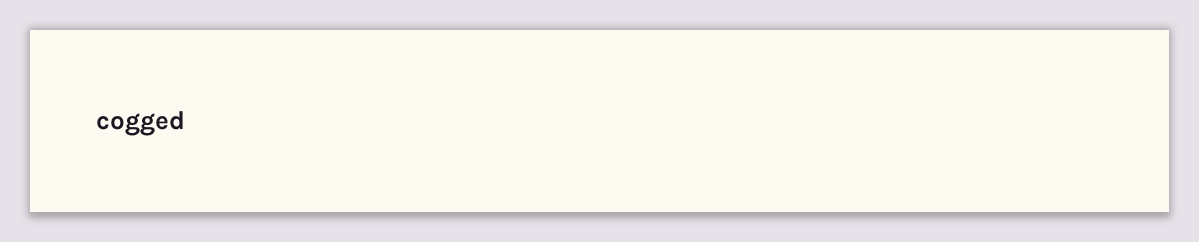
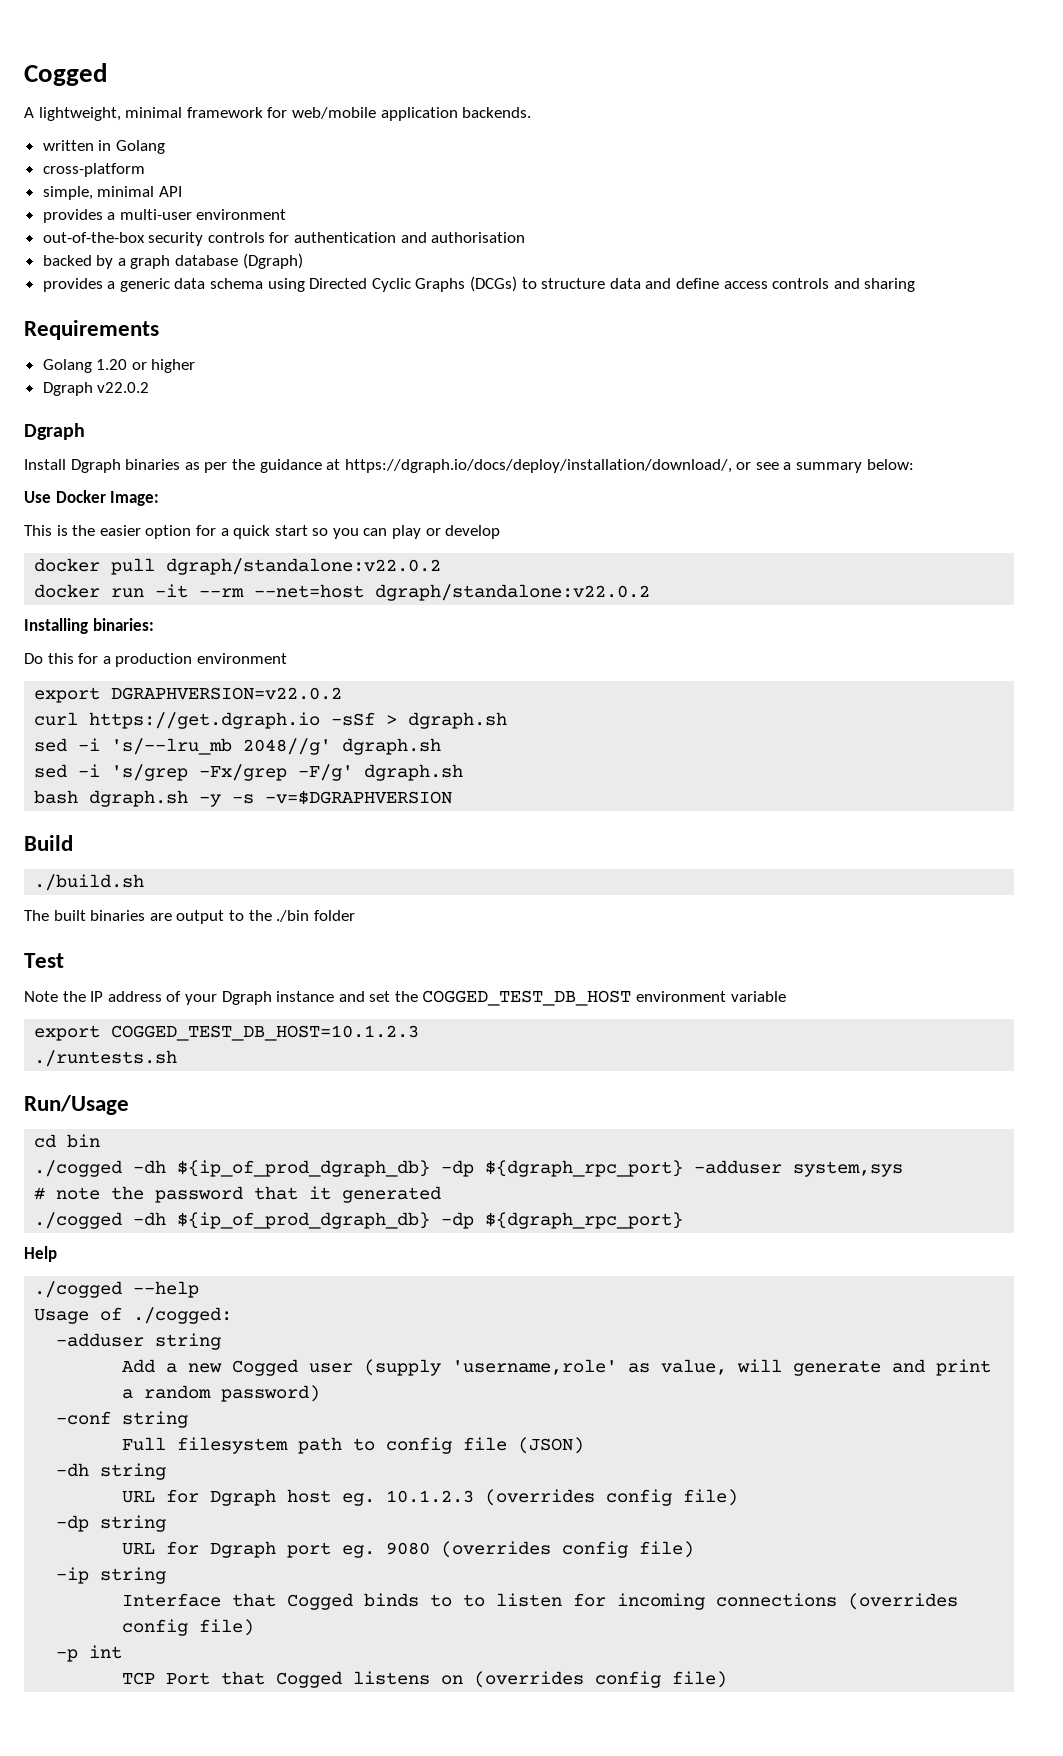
[96,111,185,136] cogged -> [24,63,107,86] [24,107,532,121] [42,140,165,154] [42,163,145,177] [42,186,182,200] [42,209,287,223] [42,232,526,246] [42,253,303,269] [42,276,916,292] [24,320,159,340] [42,359,196,373] [42,382,150,396] [24,423,85,440] [24,459,914,473] [24,490,160,506] [24,525,501,539] [34,558,442,575] [34,584,651,601] [24,618,154,634] [24,653,287,667] [34,687,343,703] [34,712,508,729] [34,738,442,755] [34,764,464,781] [34,790,453,807] [24,835,73,851] [34,874,145,891] [24,910,355,924] [24,953,64,968] [24,990,786,1006] [34,1025,420,1041] [34,1050,178,1067] [24,1095,129,1115] [34,1134,101,1148] [34,1160,904,1177] [34,1186,442,1203] [34,1212,684,1229] [24,1246,57,1262] [34,1281,200,1298] [34,1307,233,1324] [56,1333,222,1350] [122,1359,992,1376] [122,1385,321,1402] [56,1411,189,1428] [122,1437,585,1454] [56,1463,167,1480] [122,1489,739,1506] [56,1515,167,1532] [122,1541,695,1558] [56,1567,167,1584] [122,1593,959,1610] [122,1619,255,1636] [56,1645,123,1662] [122,1671,728,1688] Cogged // A lightweight, minimal framework for web/mobile application backends. // written in Golang // cross-platform // simple, minimal API // provides a multi-user environment // out-of-the-box security controls for authentication and authorisation // backed by a graph database (Dgraph) // provides a generic data schema using Directed Cyclic Graphs (DCGs) to structure data and define access controls and sharing // Requirements // Golang 1.20 or higher // Dgraph v22.0.2 // Dgraph // Install Dgraph binaries as per the guidance at https://dgraph.io/docs/deploy/installation/download/, or see a summary below: // Use Docker Image: // This is the easier option for a quick start so you can play or develop // docker pull dgraph/standalone:v22.0.2 // docker run -it --rm --net=host dgraph/standalone:v22.0.2 // Installing binaries: // Do this for a production environment // export DGRAPHVERSION=v22.0.2 // curl https://get.dgraph.io -sSf > dgraph.sh // sed -i 's/--lru_mb 2048//g' dgraph.sh // sed -i 's/grep -Fx/grep -F/g' dgraph.sh // bash dgraph.sh -y -s -v=$DGRAPHVERSION // Build // ./build.sh // The built binaries are output to the ./bin folder // Test // Note the IP address of your Dgraph instance and set the COGGED_TEST_DB_HOST environment variable // export COGGED_TEST_DB_HOST=10.1.2.3 // ./runtests.sh // Run/Usage // cd bin // ./cogged -dh ${ip_of_prod_dgraph_db} -dp ${dgraph_rpc_port} -adduser system,sys // # note the password that it generated // ./cogged -dh ${ip_of_prod_dgraph_db} -dp ${dgraph_rpc_port} // Help // ./cogged --help // Usage of ./cogged: // -adduser string // Add a new Cogged user (supply 'username,role' as value, will generate and print a random password) // -conf string // Full filesystem path to config file (JSON) // -dh string // URL for Dgraph host eg. 10.1.2.3 (overrides config file) // -dp string // URL for Dgraph port eg. 9080 (overrides config file) // -ip string // Interface that Cogged binds to to listen for incoming connections (overrides config file) // -p int // TCP Port that Cogged listens on (overrides config file)

